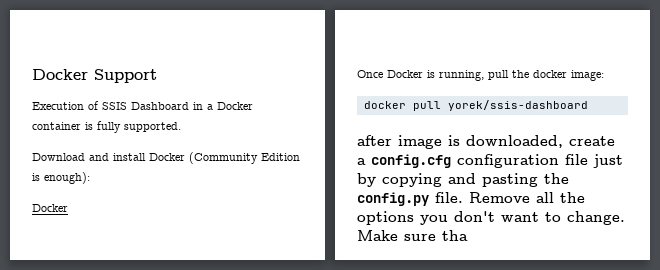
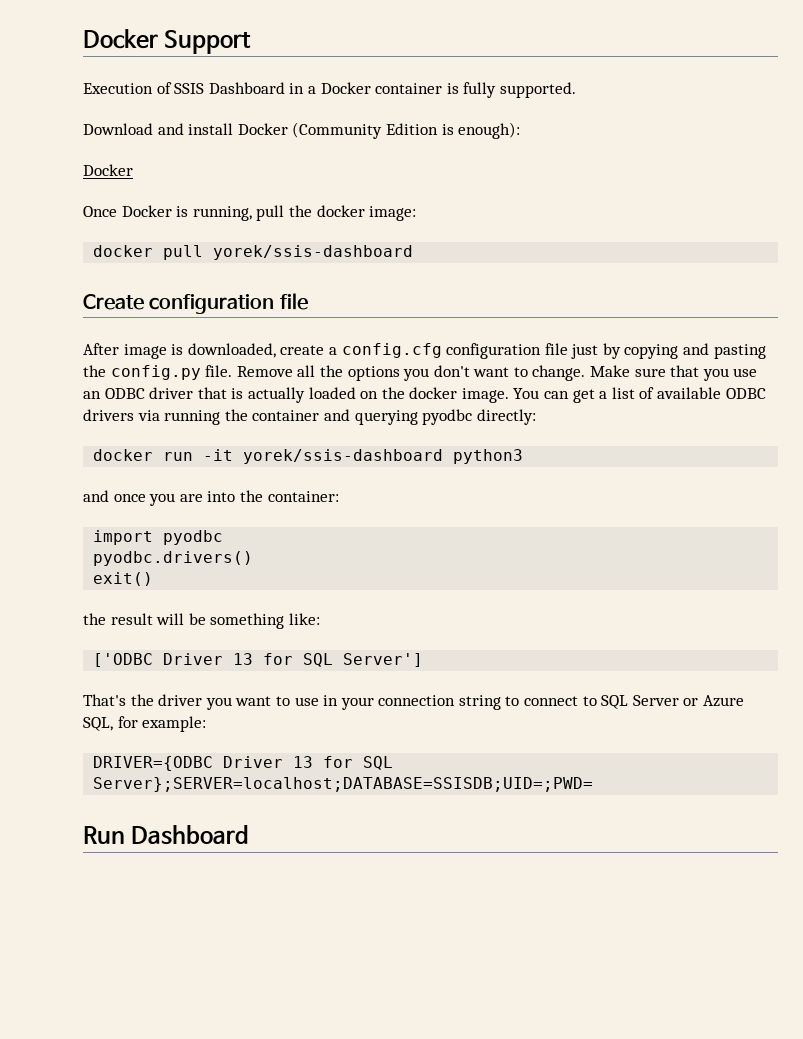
[357,135,392,146] after -> [83,293,308,314] [83,343,119,355] Create configuration file // After
[442,230,468,241] tha -> [670,365,758,381] [83,387,766,403] [83,409,536,425] [93,449,524,464] [83,490,339,506] [93,530,224,545] [93,551,254,566] [93,572,154,586] [83,613,320,629] [93,653,424,667] [83,694,745,710] [83,716,207,732] [93,756,394,771] [93,777,594,792] [83,825,250,845] that you use an ODBC driver that is actually loaded on the docker image. You can get a list of available ODBC drivers via running the container and querying pyodbc directly: // docker run -it yorek/ssis-dashboard python3 // and once you are into the container: // import pyodbc // pyodbc.drivers() // exit() // the result will be something like: // ['ODBC Driver 13 for SQL Server'] // That's the driver you want to use in your connection string to connect to SQL Server or Azure SQL, for example: // DRIVER={ODBC Driver 13 for SQL Server};SERVER=localhost;DATABASE=SSISDB;UID=;PWD= // Run Dashboard

